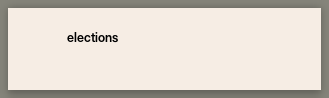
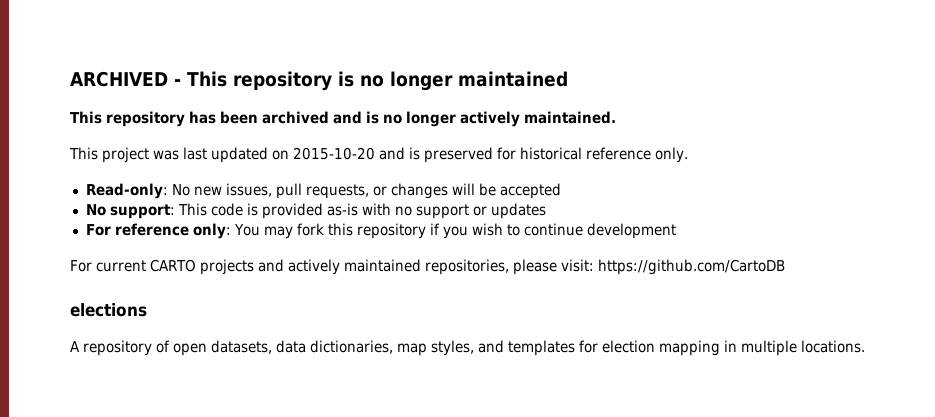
[67,32,118,43] elections -> [70,71,568,91] [70,111,616,127] [69,147,688,163] [85,183,561,199] [85,203,546,219] [85,223,676,239] [70,259,785,275] [70,303,147,317] [70,340,865,356] ARCHIVED - This repository is no longer maintained // This repository has been archived and is no longer actively maintained. // This project was last updated on 2015-10-20 and is preserved for historical reference only. // Read-only: No new issues, pull requests, or changes will be accepted // No support: This code is provided as-is with no support or updates // For reference only: You may fork this repository if you wish to continue development // For current CARTO projects and actively maintained repositories, please visit: https://github.com/CartoDB // elections // A repository of open datasets, data dictionaries, map styles, and templates for election mapping in multiple locations.

